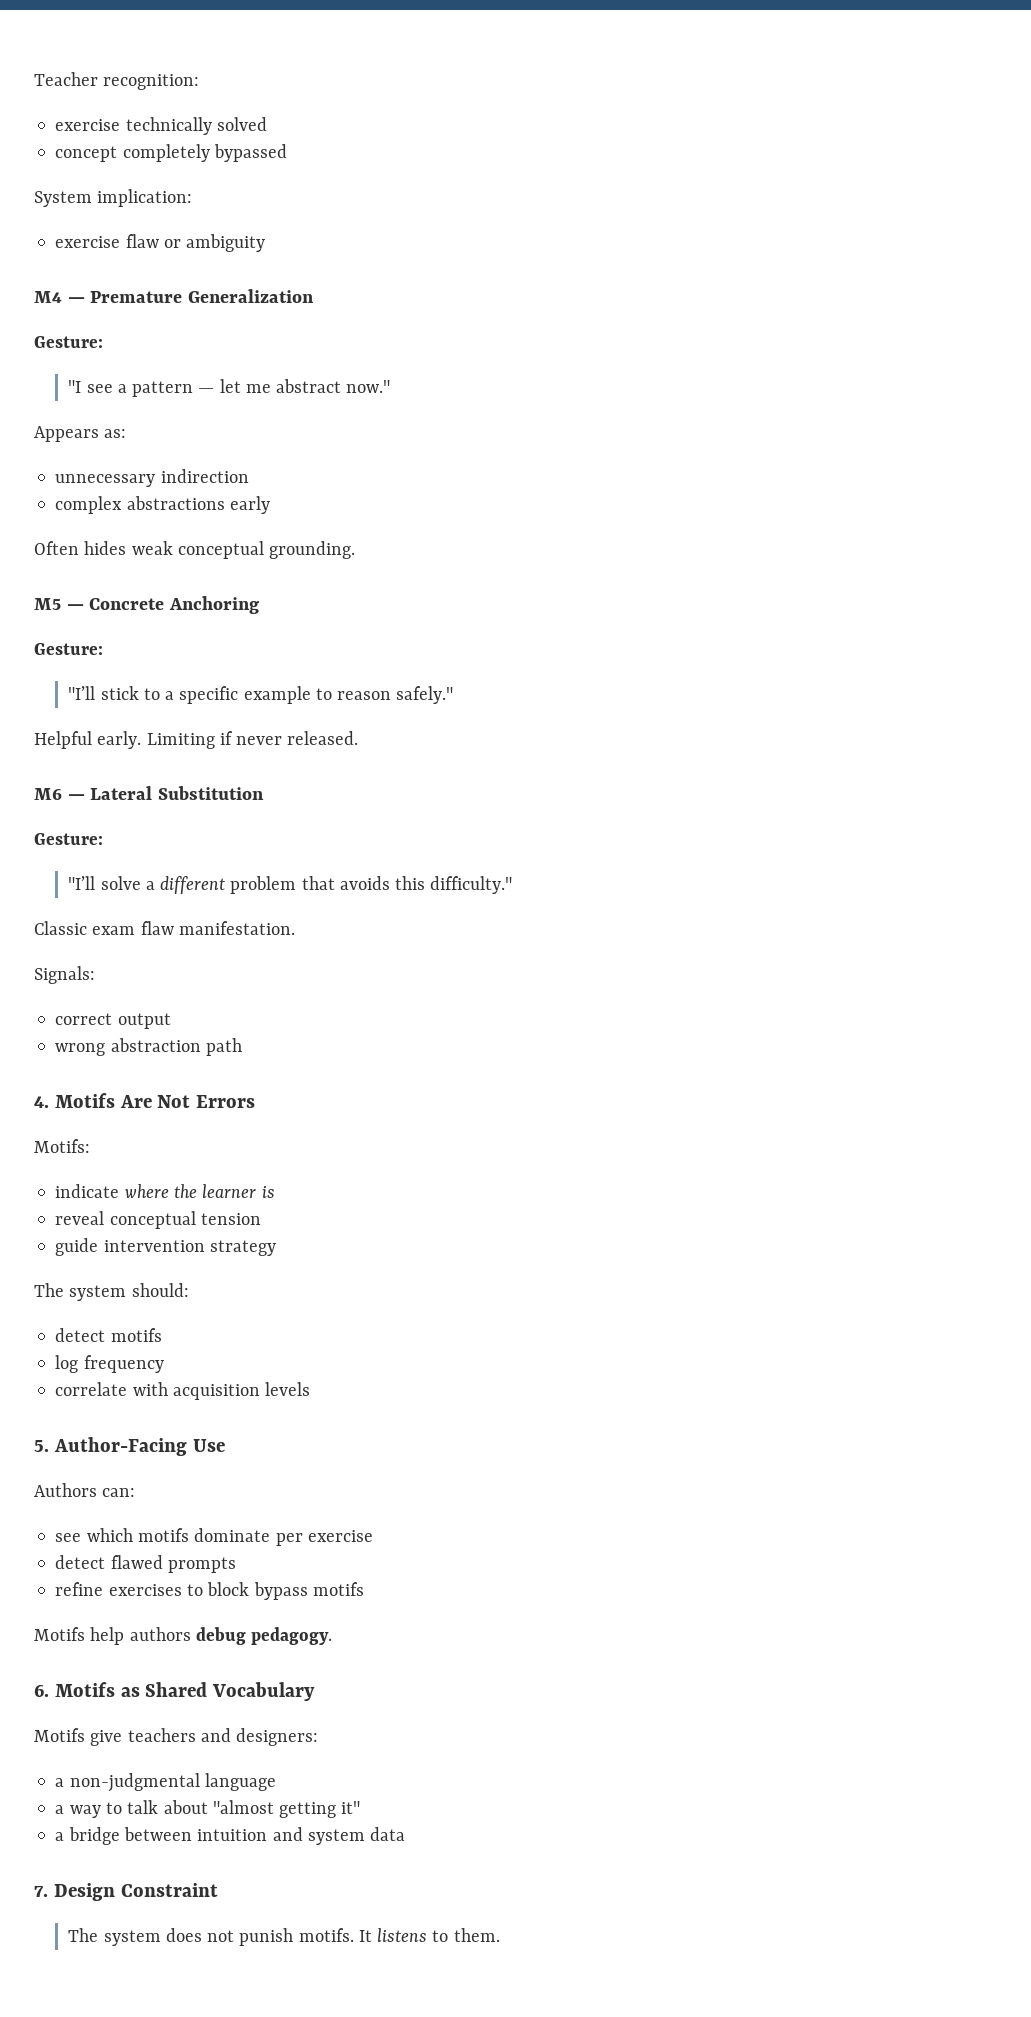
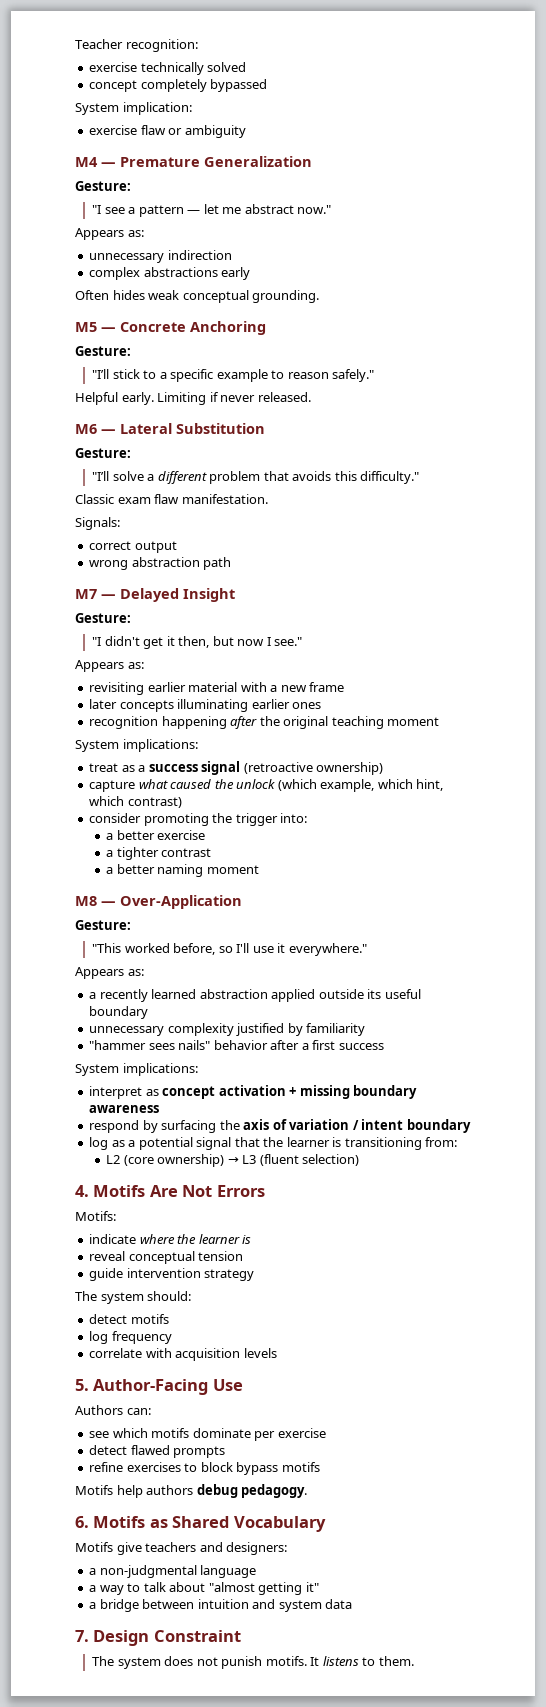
(242, 1047) none -> [75,588,235,602] [75,613,131,623] [92,636,303,649] [75,660,144,672] [89,682,345,695] [89,699,322,712] [89,716,440,729] [75,739,198,752] [89,761,384,775] [89,779,444,792] [89,796,182,808] [89,813,308,826] [106,830,206,840] [106,847,212,860] [106,864,259,877] [75,895,242,909] [75,920,131,930] [92,943,367,956] [75,967,144,979] [89,989,421,1002] [89,1006,149,1019] [89,1023,366,1036] [89,1040,384,1050] [75,1063,198,1076] [89,1085,418,1099] [89,1105,160,1113] [89,1119,471,1133] [89,1137,458,1150] [106,1154,360,1167] // M7 — Delayed Insight // Gesture: // "I didn't get it then, but now I see." // Appears as: // revisiting earlier material with a new frame // later concepts illuminating earlier ones // recognition happening after the original teaching moment // System implications: // treat as a success signal (retroactive ownership) // capture what caused the unlock (which example, which hint, which contrast) // consider promoting the trigger into: // a better exercise // a tighter contrast // a better naming moment // M8 — Over-Application // Gesture: // "This worked before, so I'll use it everywhere." // Appears as: // a recently learned abstraction applied outside its useful boundary // unnecessary complexity justified by familiarity // "hammer sees nails" behavior after a first success // System implications: // interpret as concept activation + missing boundary awareness // respond by surfacing the axis of variation / intent boundary // log as a potential signal that the learner is transitioning from: // L2 (core ownership) → L3 (fluent selection)

